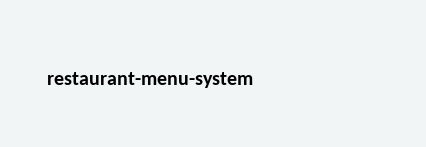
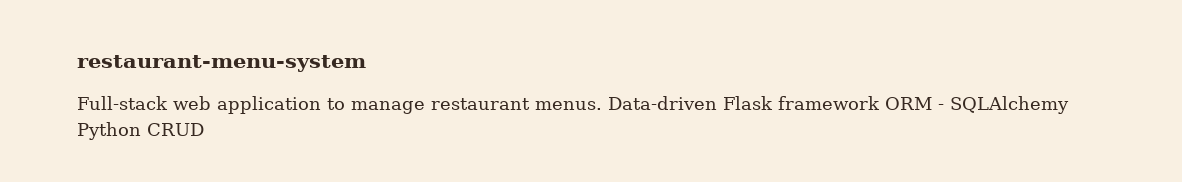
(253, 80) none -> [77,96,1069,114] [77,122,204,140] // Full-stack web application to manage restaurant menus. Data-driven Flask framework ORM - SQLAlchemy Python CRUD

